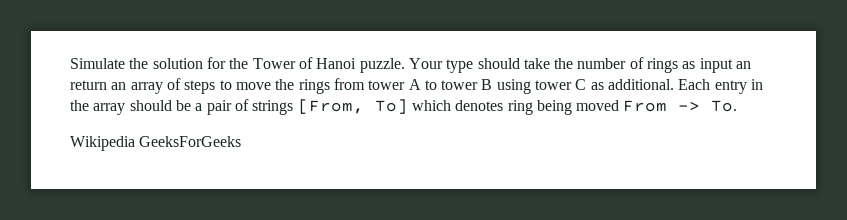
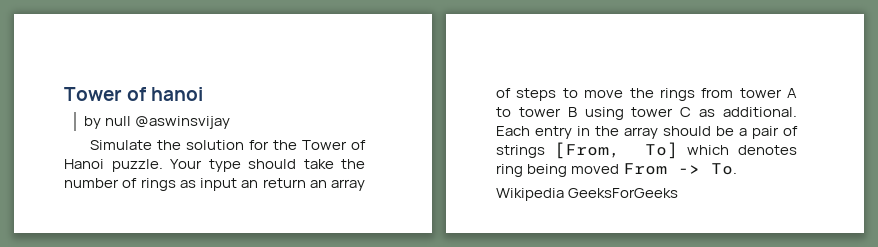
(70, 63) none -> [64,87,204,101] [84,116,231,129] Tower of hanoi // by null @aswinsvijay //

